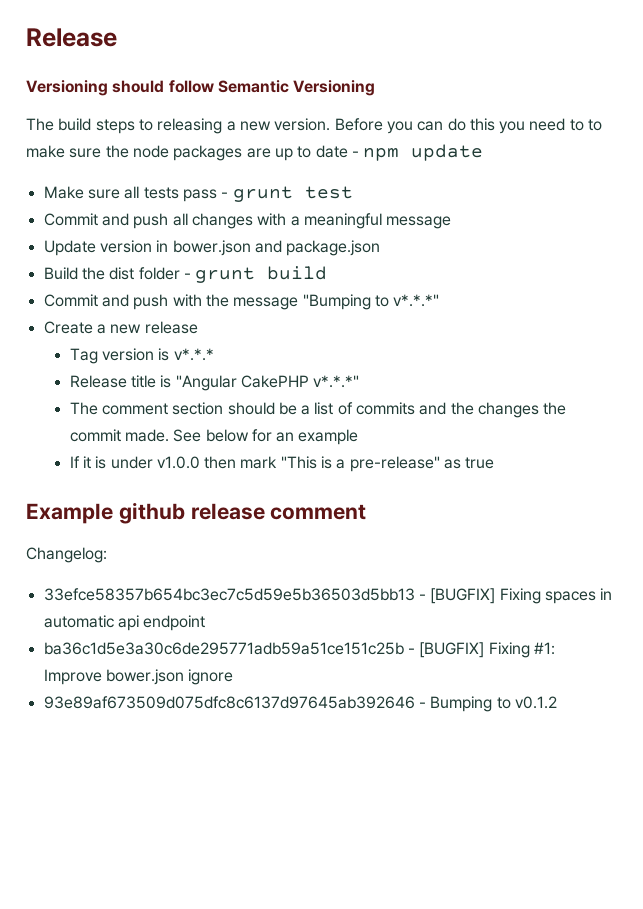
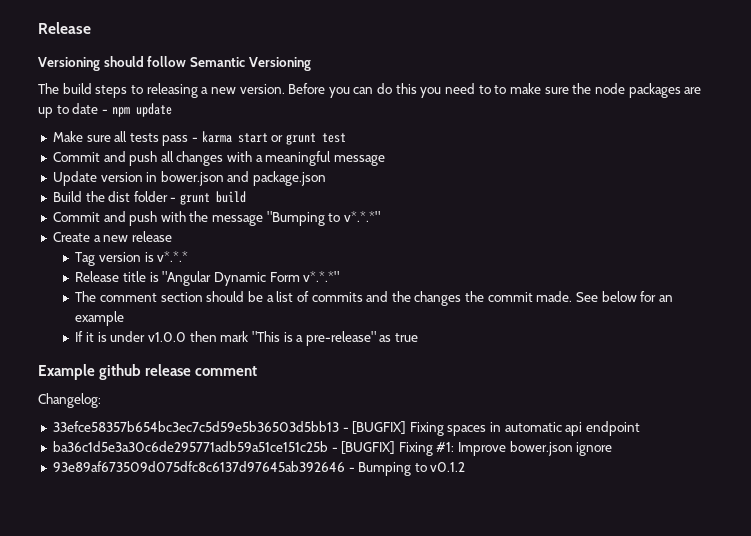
(229, 195) none -> [201,131,284,143] karma start or
[240,375,309,388] CakePHP -> [213,272,300,286] Dynamic Form

